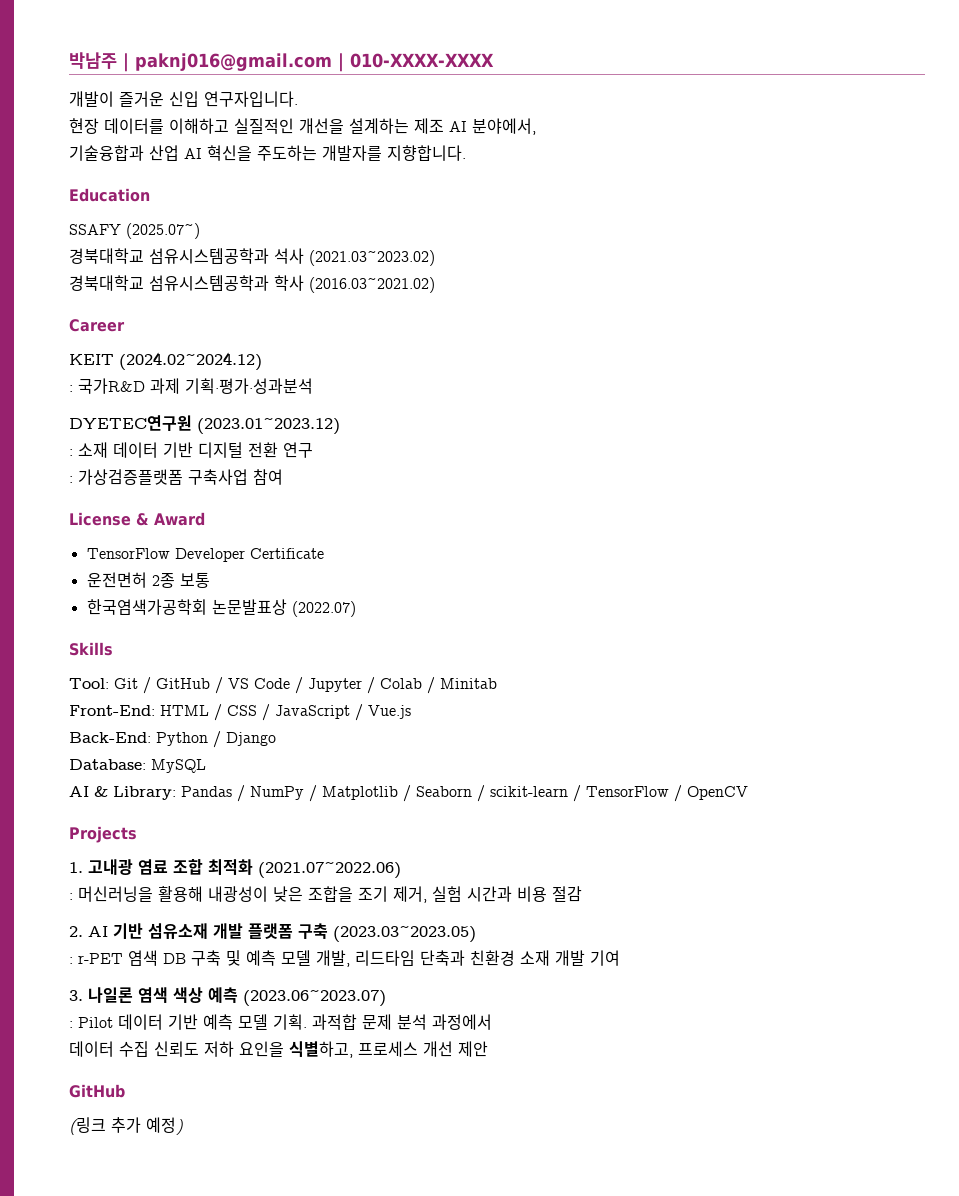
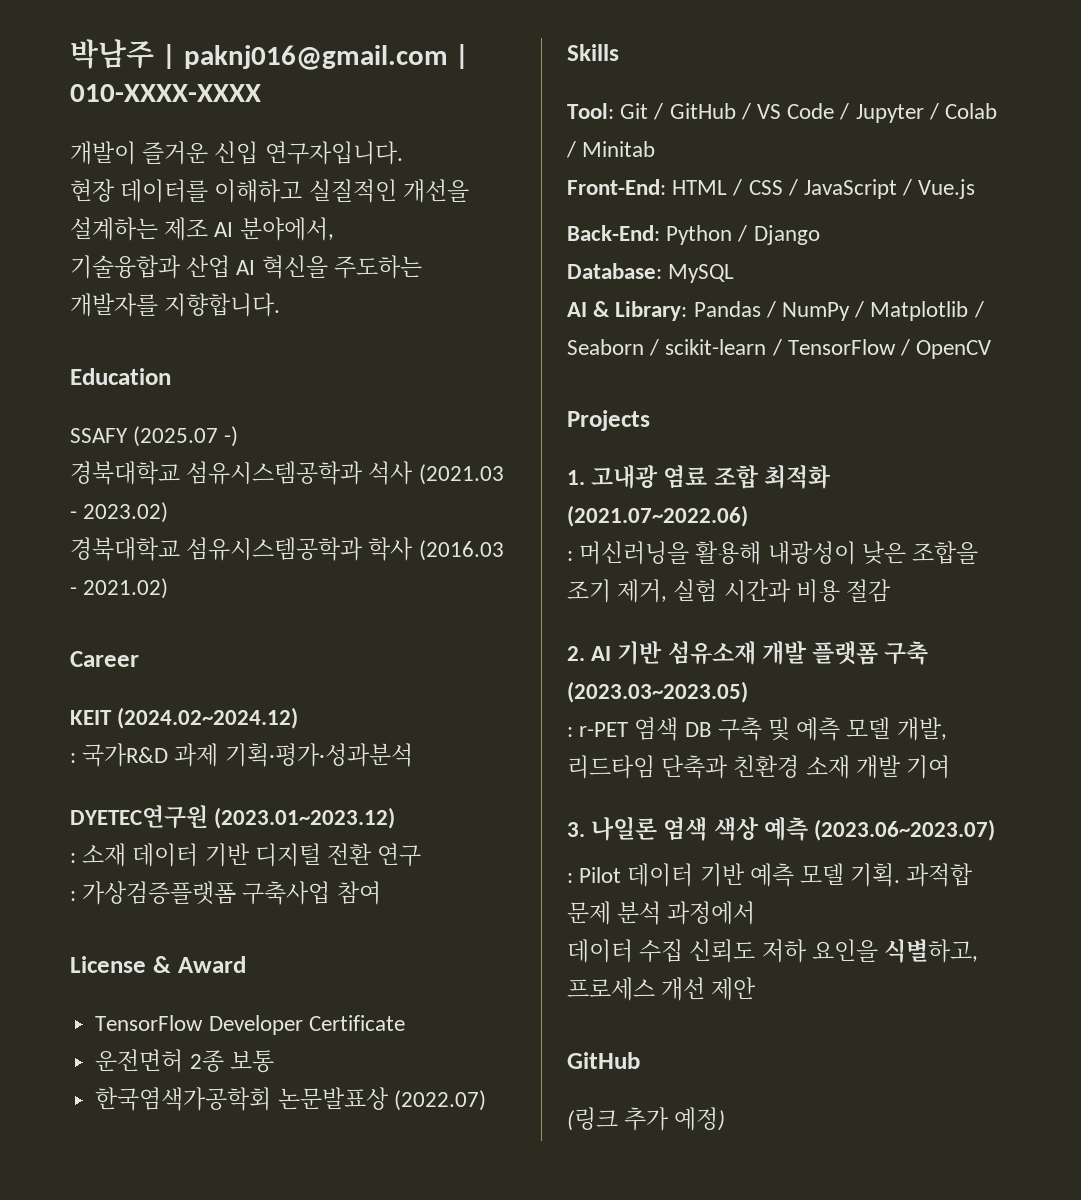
[126,223,200,239] (2025.07~) -> [133,426,239,447] (2025.07 -)
[309,250,435,266] (2021.03~2023.02) -> [418,464,504,485] [70,502,169,523] (2021.03 - 2023.02)
[309,277,435,293] (2016.03~2021.02) -> [418,540,504,561] [70,578,169,599] (2016.03 - 2021.02)

